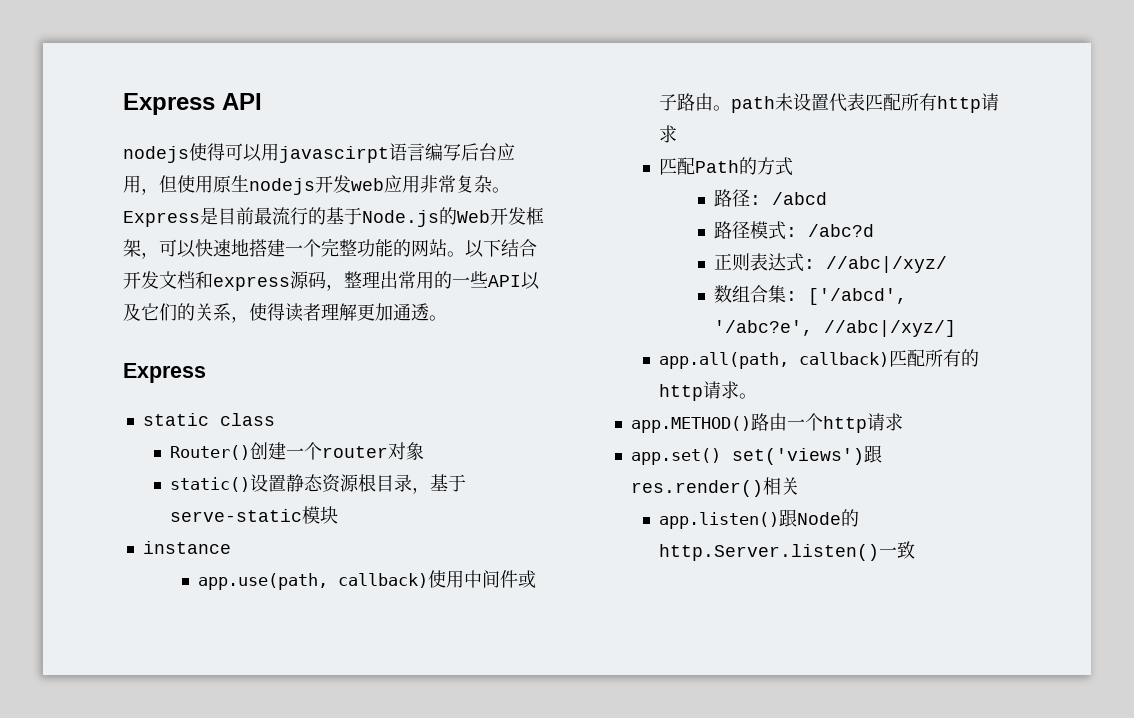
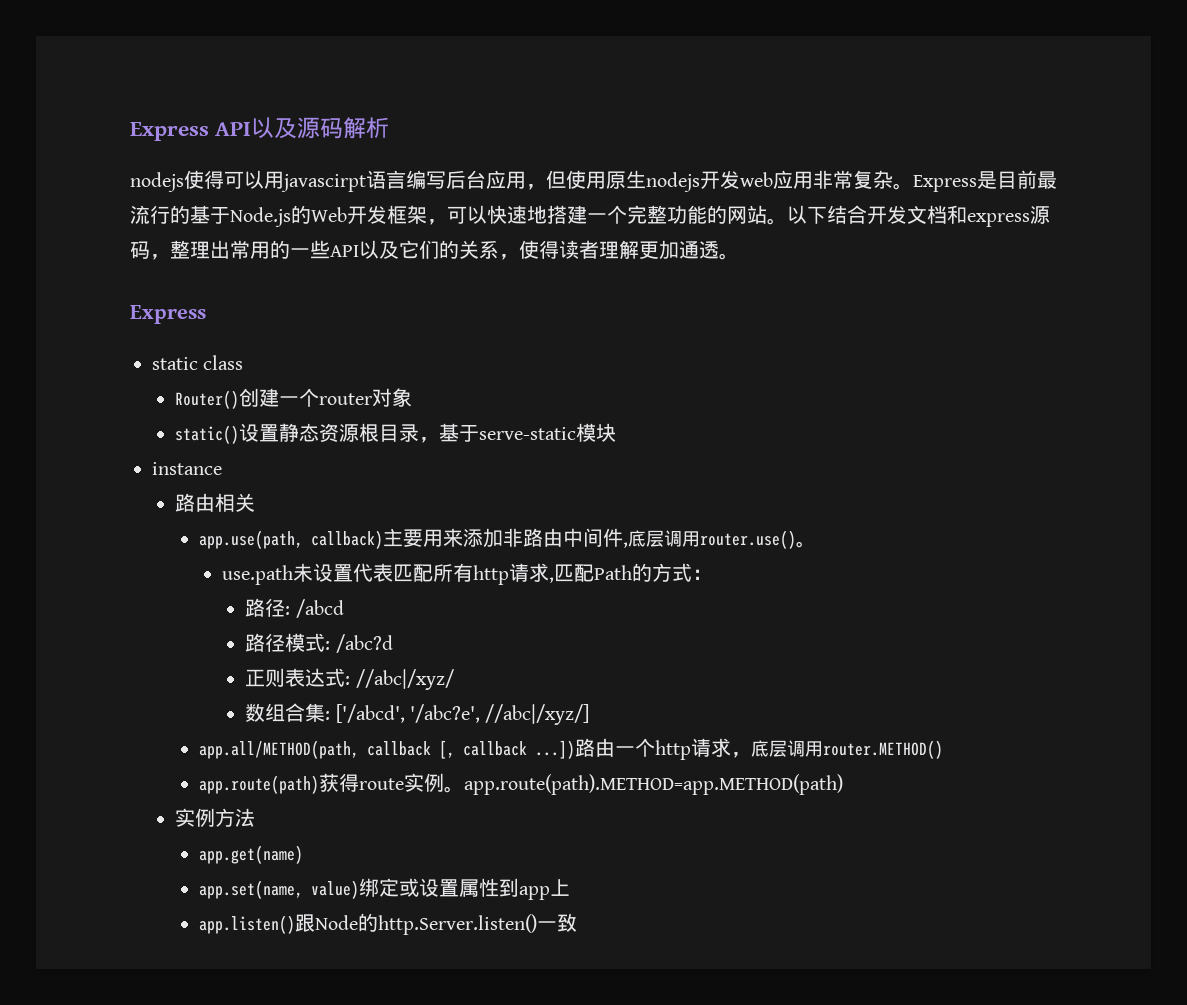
(262, 101) none -> [251,117,390,139] 以及源码解析
(231, 547) none -> [175,493,256,512] // 路由相关
[428,570,537,588] [659,93,776,113] 使用中间件或子路由。path -> [382,528,816,549] [221,565,293,585] 主要用来添加非路由中间件,底层调用router.use()。 // use.path
(678, 134) // -> [548,577,554,583] ,
(794, 166) none -> [691,569,712,580] ：
[659,349,980,369] [659,381,758,401] [631,413,904,433] [631,445,883,465] [631,477,800,497] app.all(path, callback)匹配所有的http请求。 // app.METHOD()路由一个http请求 // app.set() set('views')跟res.render()相关 -> [198,738,943,760] [198,773,843,795] [175,808,256,827] [198,845,303,864] [198,878,570,900] app.all/METHOD(path, callback [, callback ...])路由一个http请求，底层调用router.METHOD() // app.route(path)获得route实例。app.route(path).METHOD=app.METHOD(path) // 实例方法 // app.get(name) // app.set(name, value)绑定或设置属性到app上

